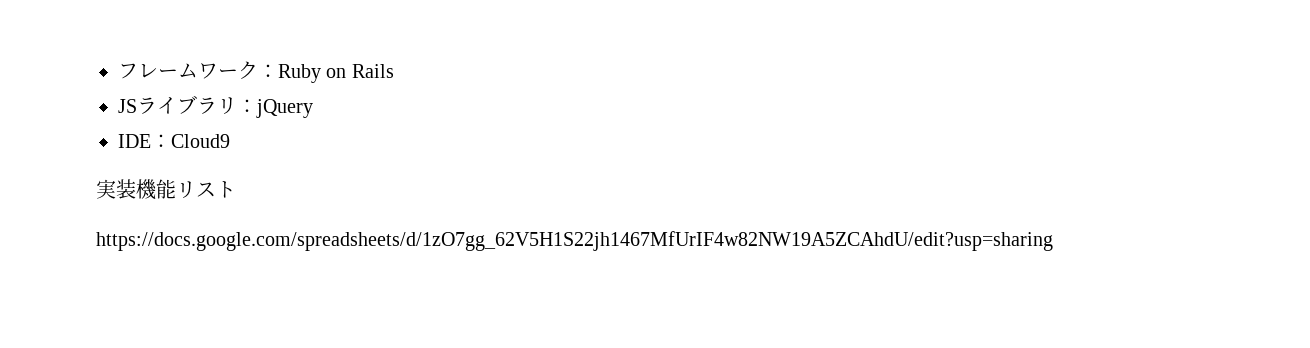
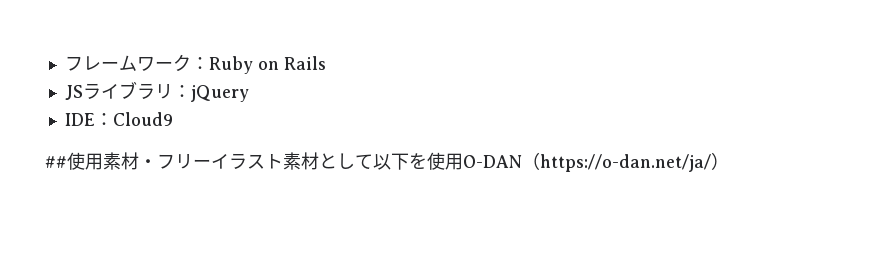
[96,179,236,200] [96,231,1053,251] 実装機能リスト // https://docs.google.com/spreadsheets/d/1zO7gg_62V5H1S22jh1467MfUrIF4w82NW19A5ZCAhdU/edit?usp=sharing -> [45,152,729,172] ##使用素材・フリーイラスト素材として以下を使用O-DAN（https://o-dan.net/ja/）

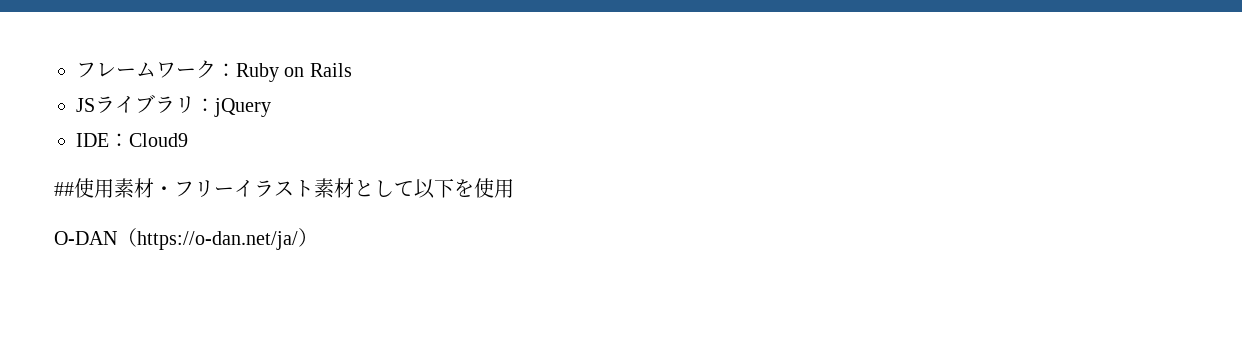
(463, 161) none -> (514, 188) //

